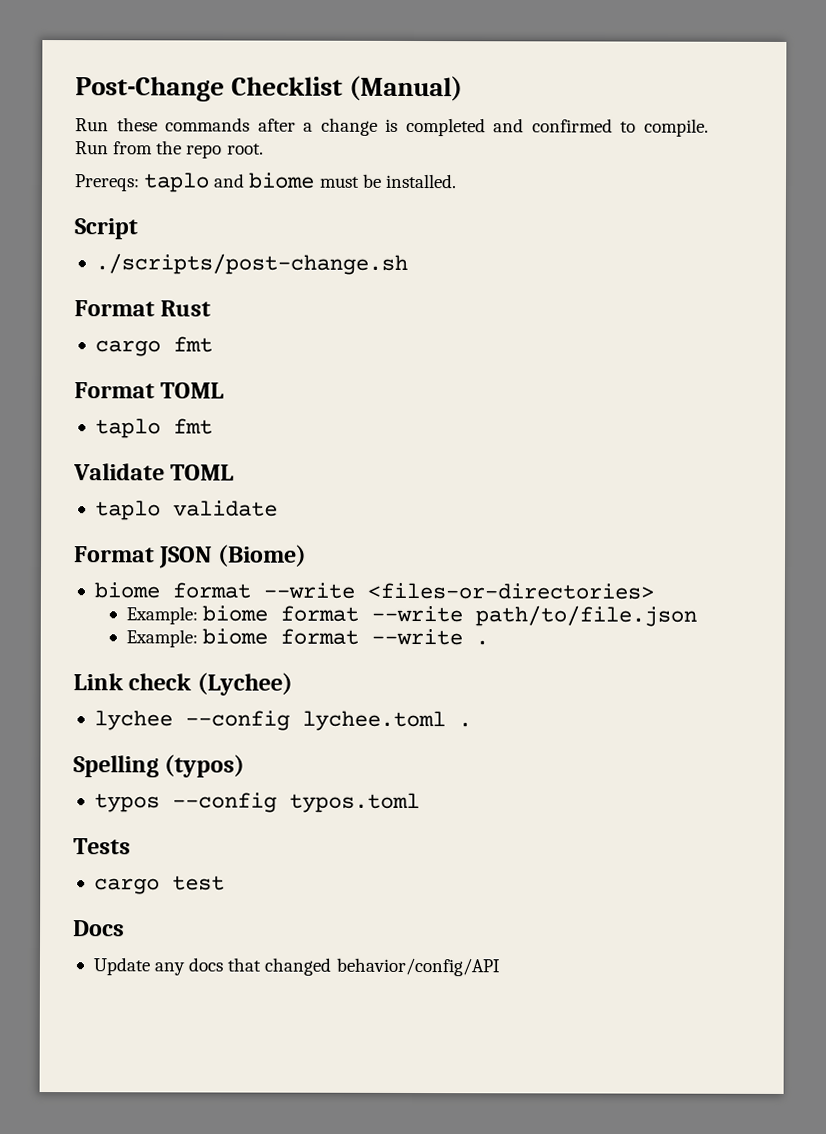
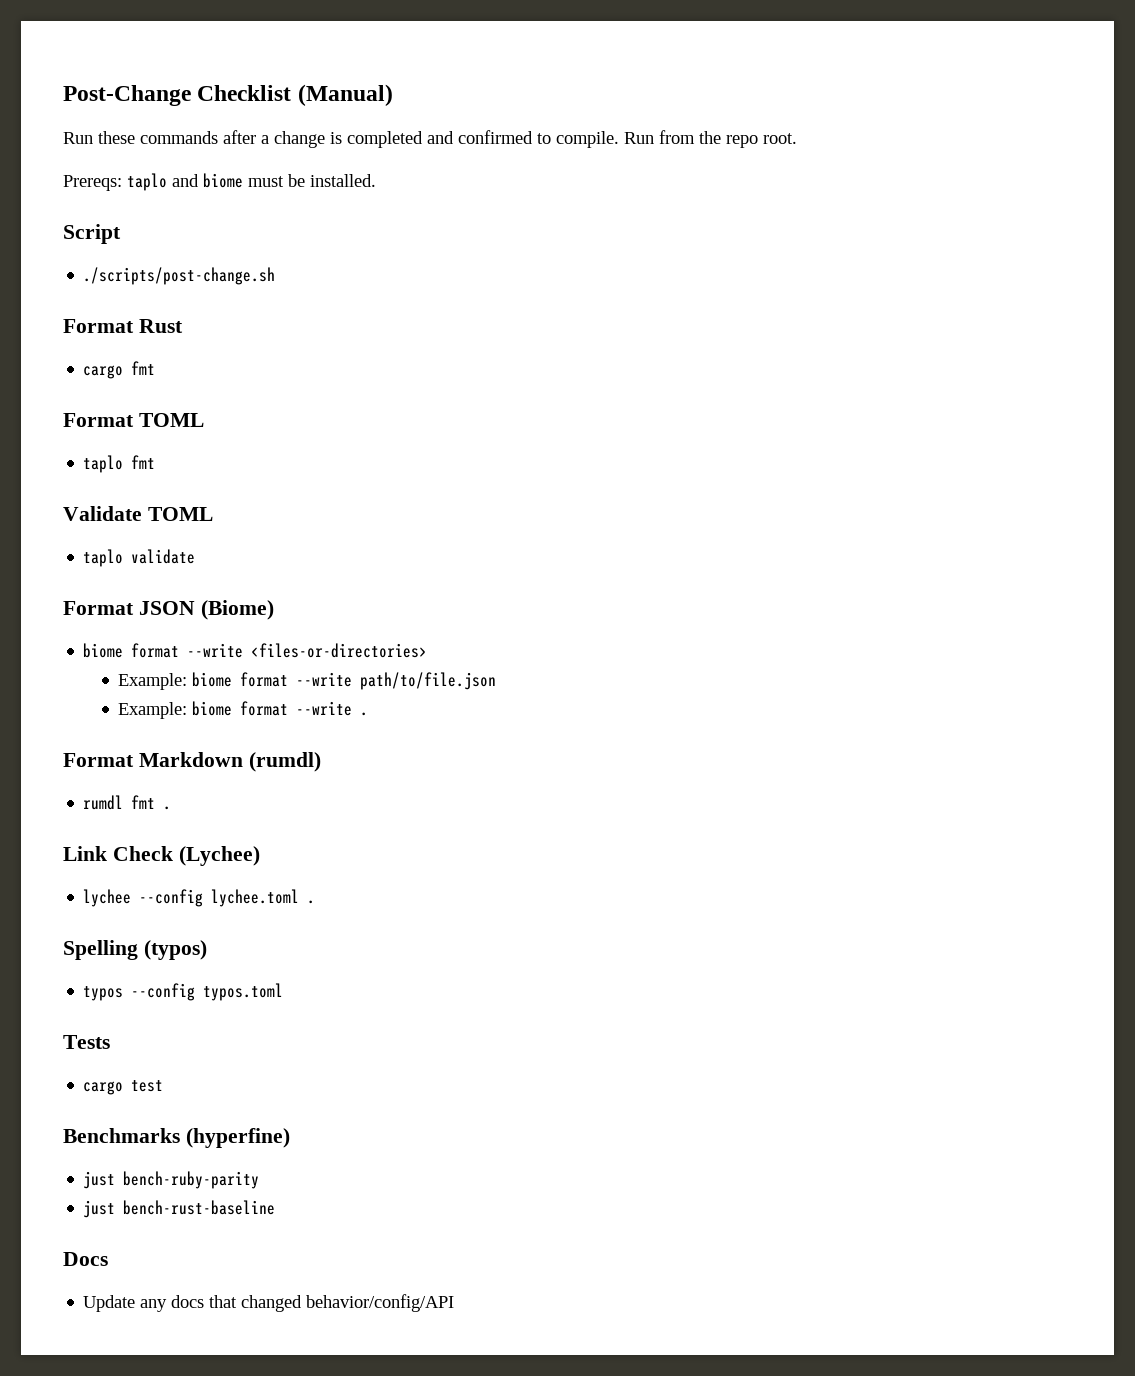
(490, 643) none -> [63,752,321,772] [83,795,172,810] // Format Markdown (rumdl) // rumdl fmt .
[128,673,193,691] check -> [112,846,173,861] Check
(225, 883) none -> [63,1128,290,1148] [83,1171,260,1189] [83,1200,276,1218] // Benchmarks (hyperfine) // just bench-ruby-parity // just bench-rust-baseline

